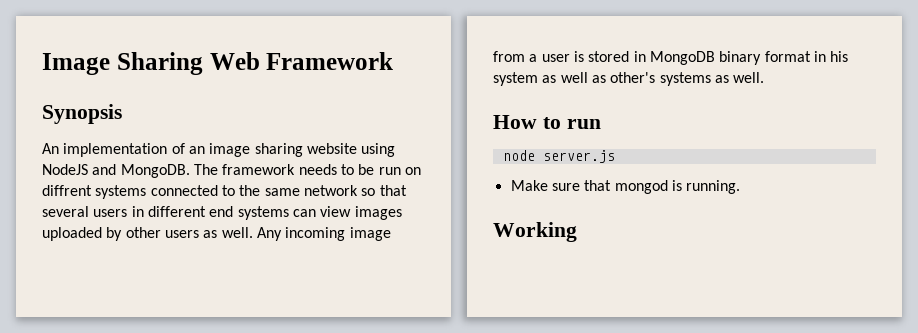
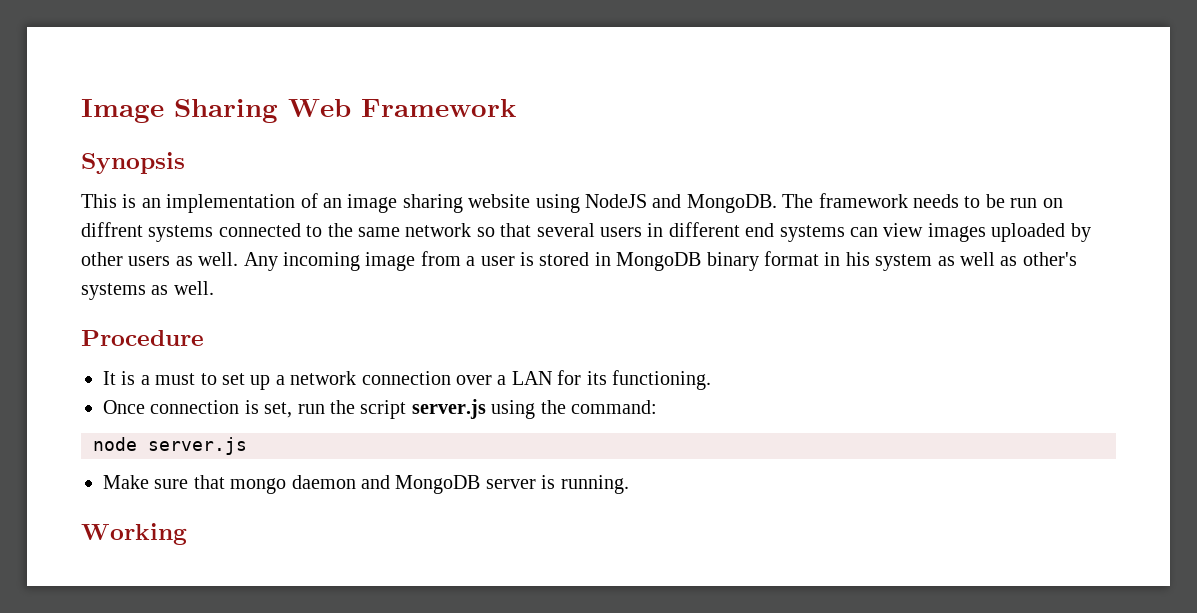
[42,143,59,154] An -> [81,194,161,208] This is an
[493,115,601,129] How to run -> [81,330,204,346] [103,370,711,390] [103,399,657,419] Procedure // It is a must to set up a network connection over a LAN for its functioning. // Once connection is set, run the script server.js using the command:
[614,180,668,194] mongod -> [230,475,536,494] mongo daemon and MongoDB server

